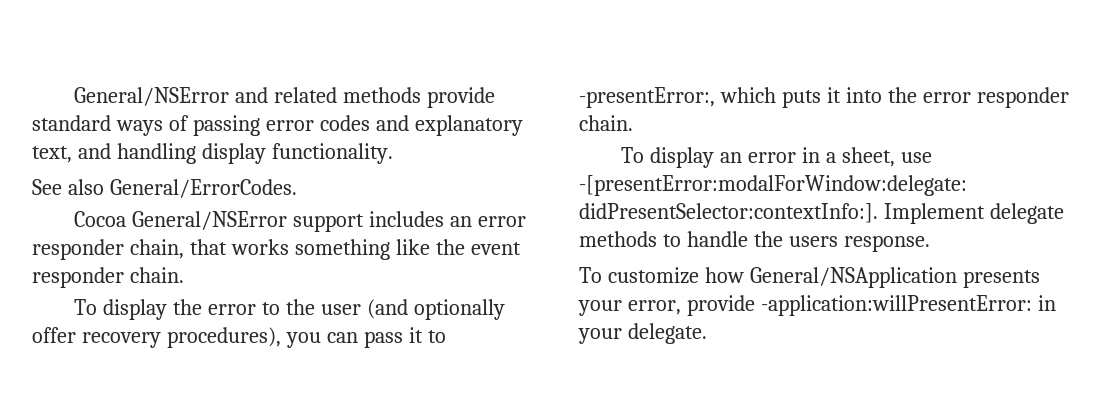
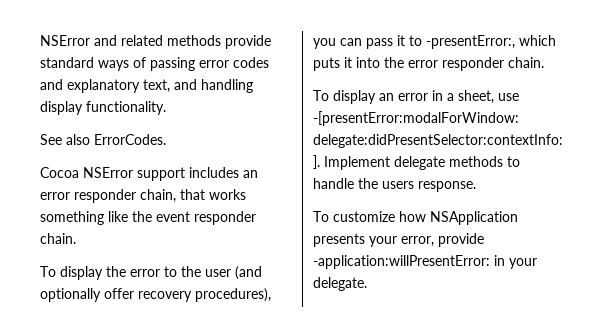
[74,87,230,106] General/NSError -> [40,35,90,46] NSError
[109,179,297,198] General/ErrorCodes. -> [94,134,166,145] ErrorCodes.
[132,211,288,230] General/NSError -> [83,167,133,178] NSError
[749,267,957,288] General/NSApplication -> [430,211,518,225] NSApplication

